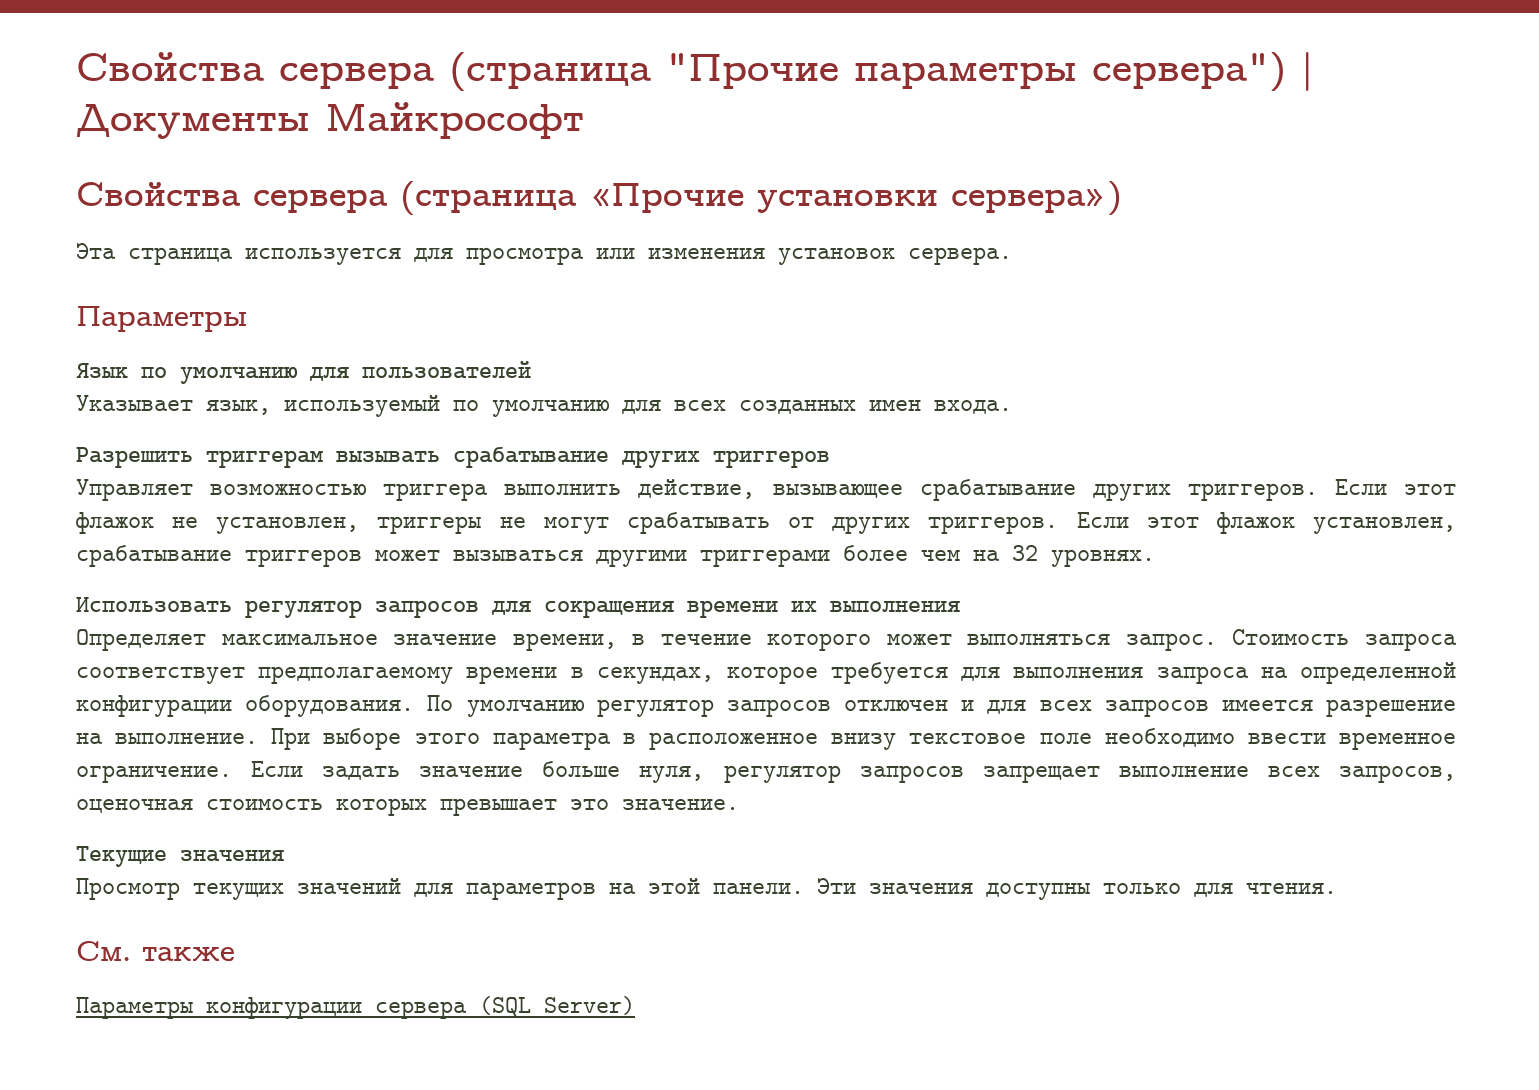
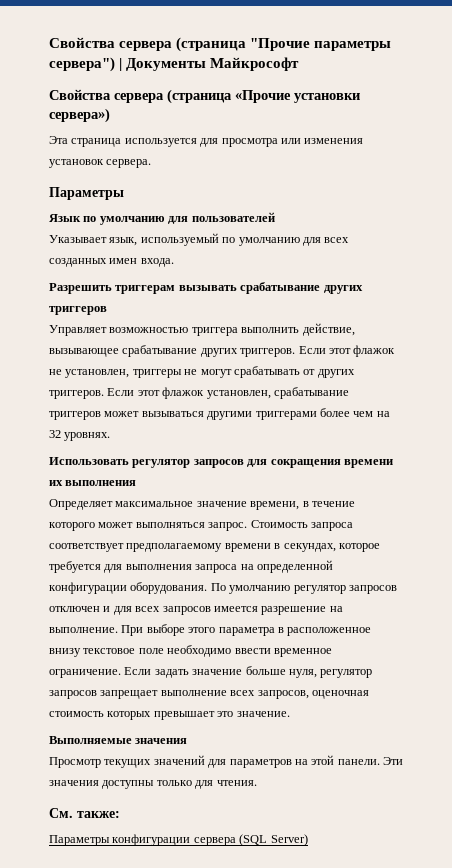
[76,846,167,867] Текущие -> [49,736,132,744] Выполняемые
[142,947,235,961] также -> [77,811,120,818] также:

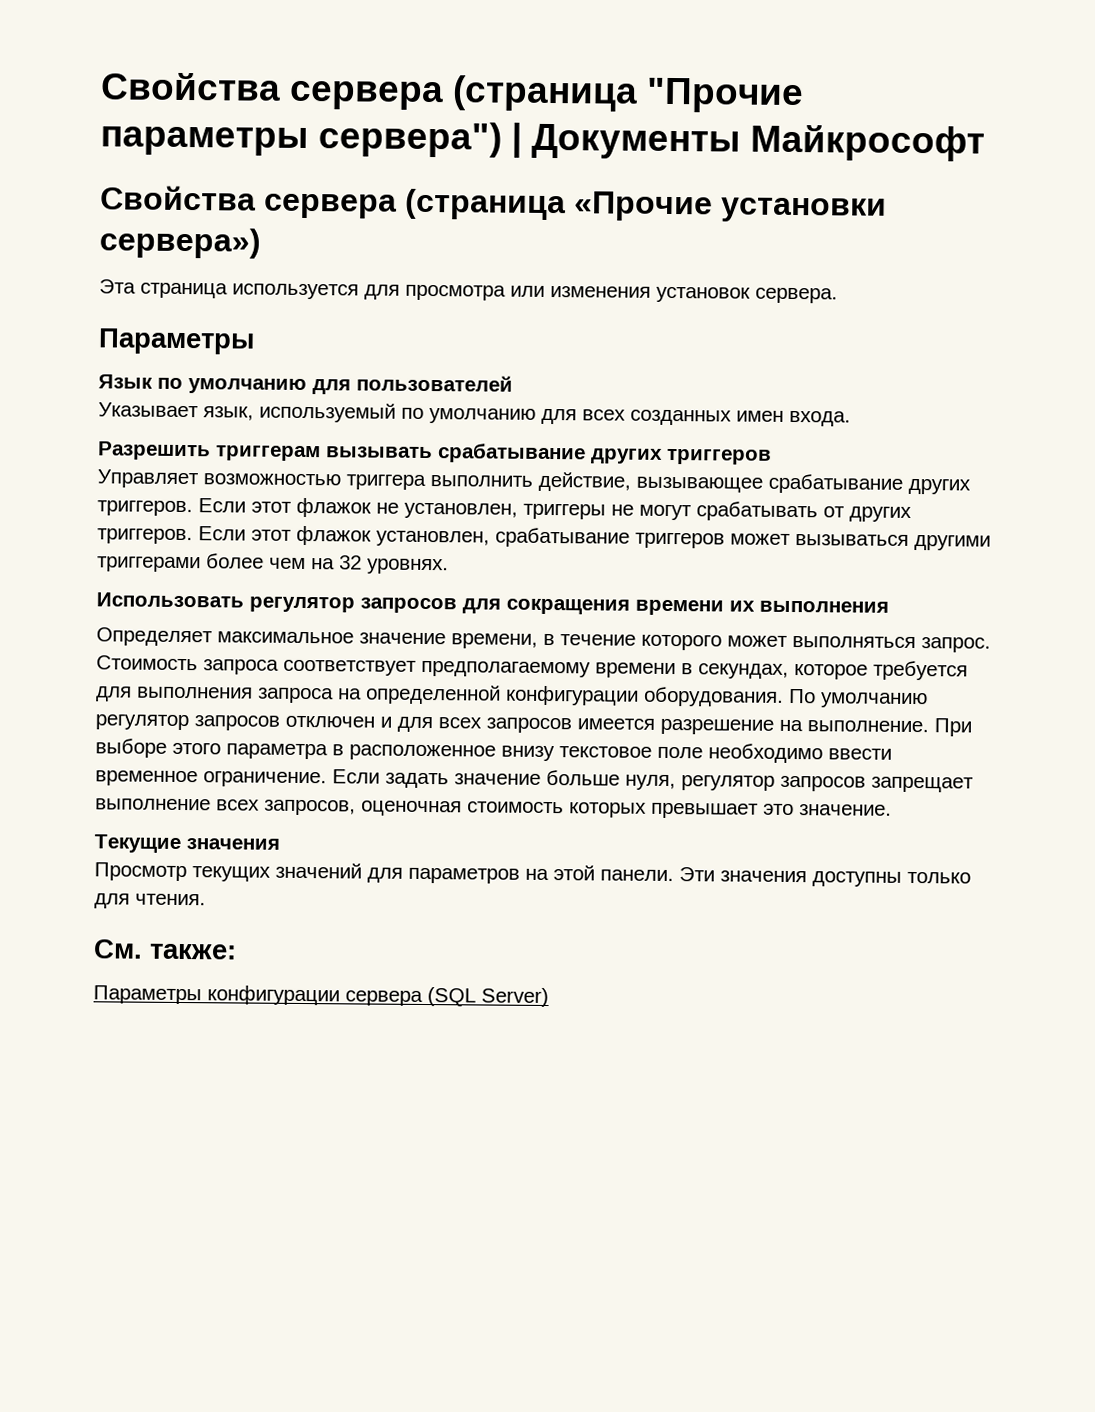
[49,736,132,744] Выполняемые -> [94,834,181,853] Текущие

